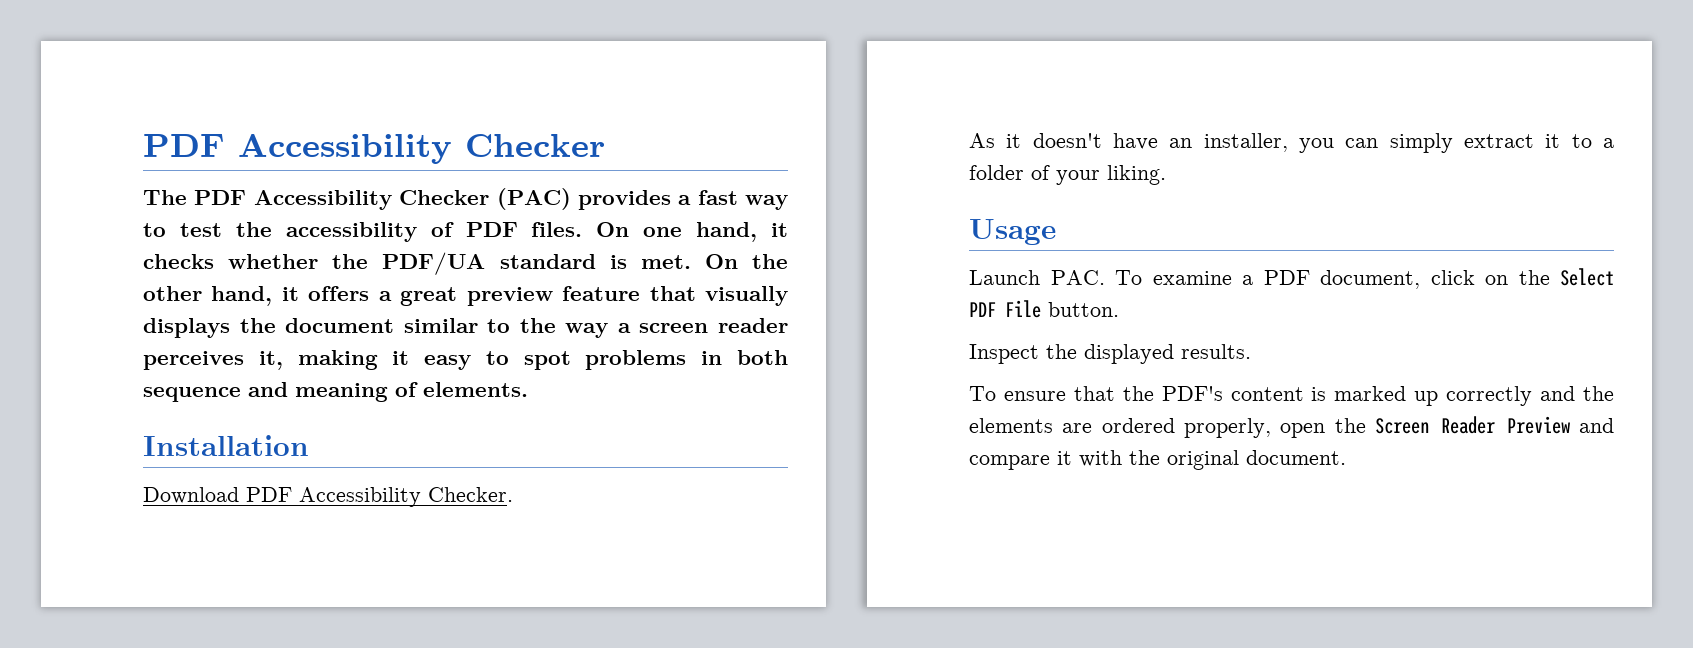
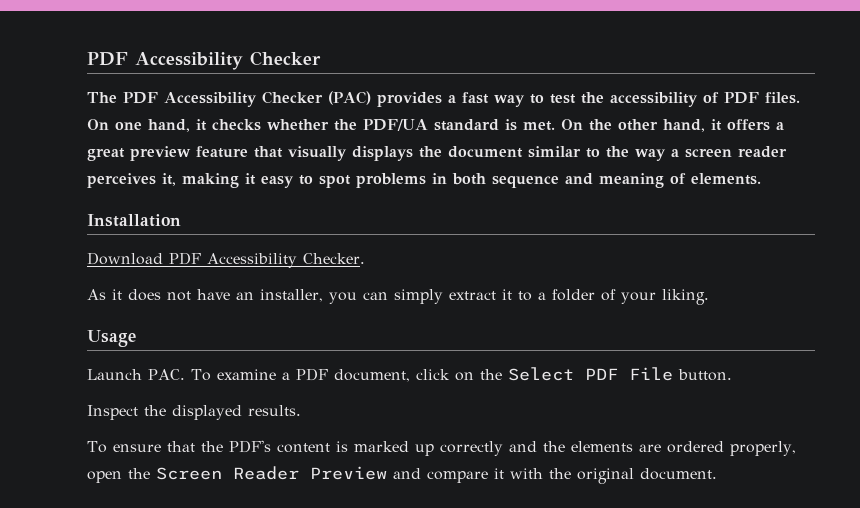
[1032,133,1102,148] doesn't -> [128,289,191,301] does not

